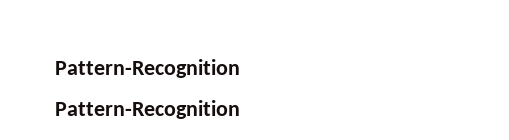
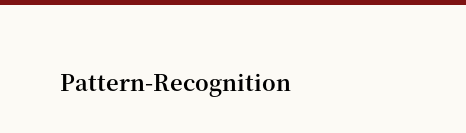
[55,59,240,78] [55,100,240,119] Pattern-Recognition // Pattern-Recognition -> [60,73,291,97] Pattern-Recognition

